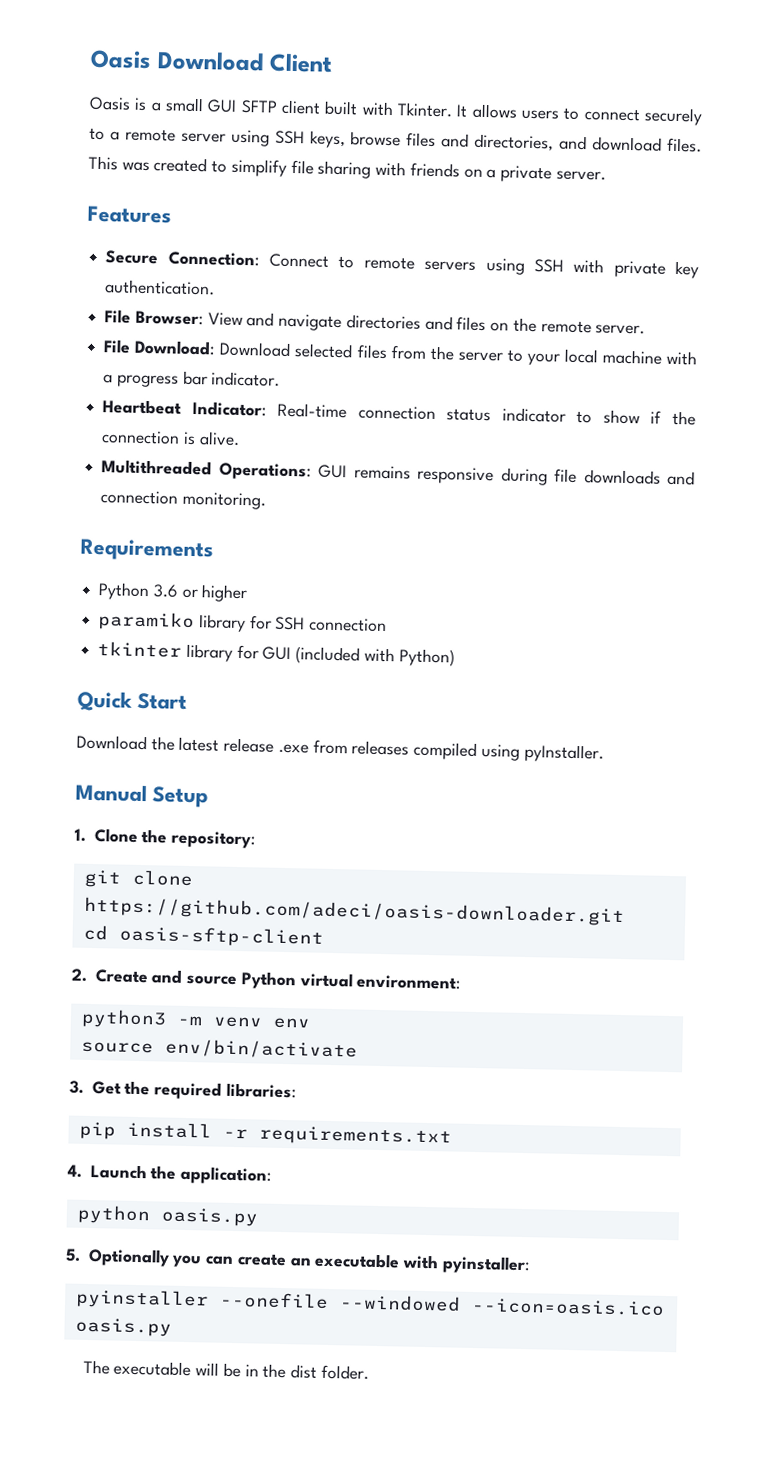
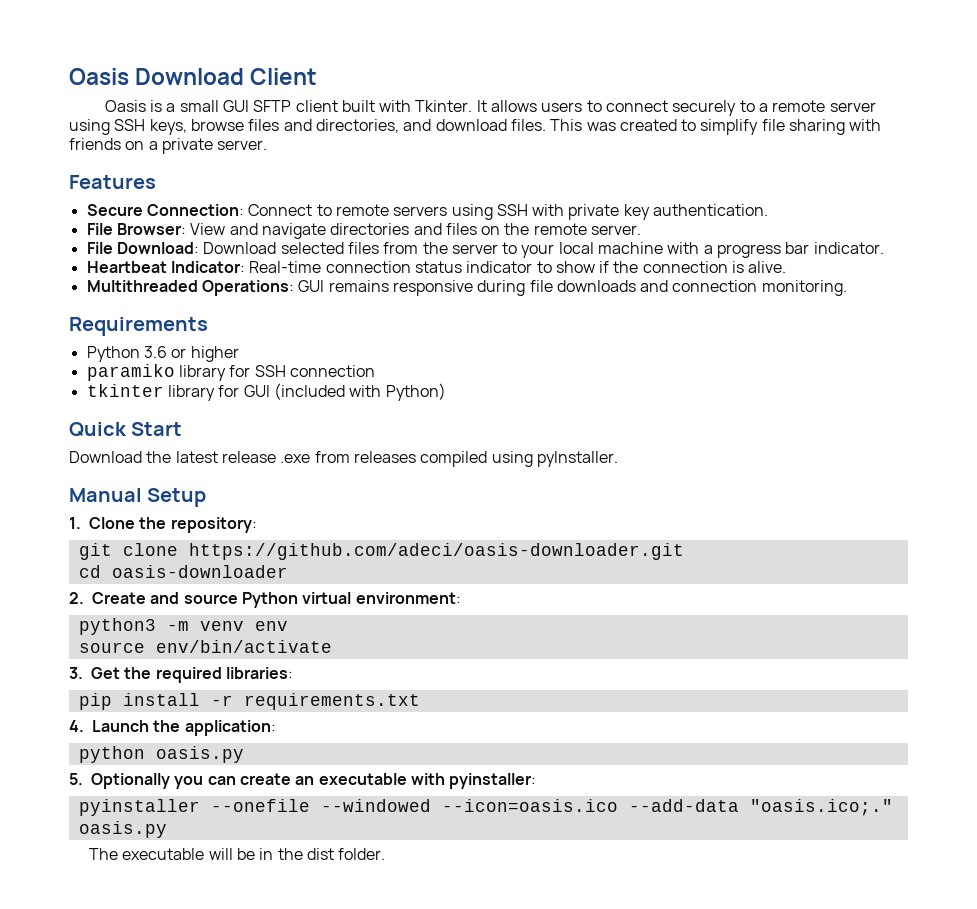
[118,925,324,948] oasis-sftp-client -> [111,565,288,578] oasis-downloader
(665, 1306) none -> [628,799,893,816] --add-data "oasis.ico;."

